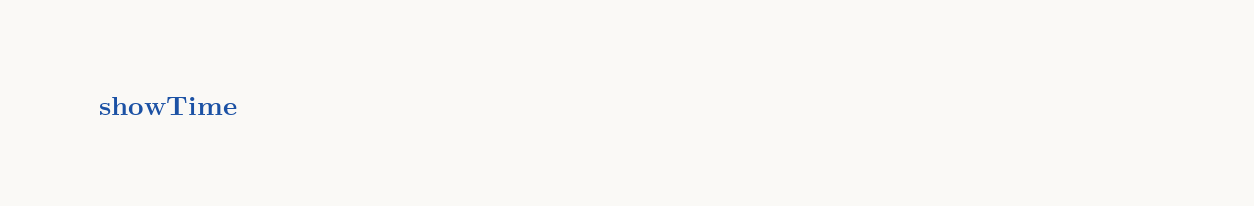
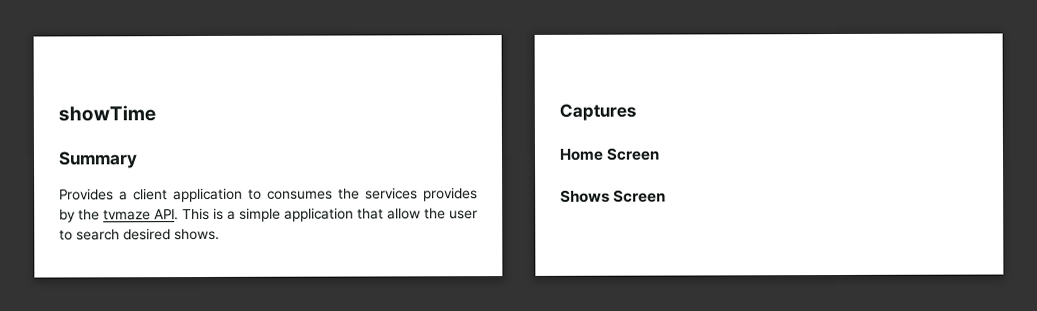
(237, 106) none -> [58,151,138,169] [59,187,478,203] [59,207,478,223] [59,228,220,241] [559,103,636,121] [559,147,661,161] [560,189,667,203] // Summary // Provides a client application to consumes the services provides by the tvmaze API. This is a simple application that allow the user to search desired shows. // Captures // Home Screen // Shows Screen

